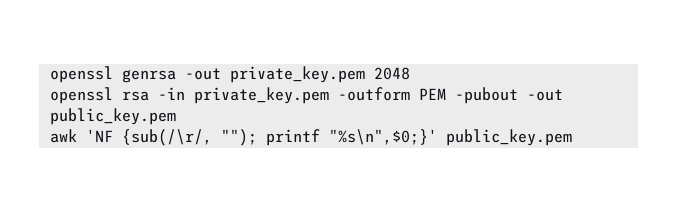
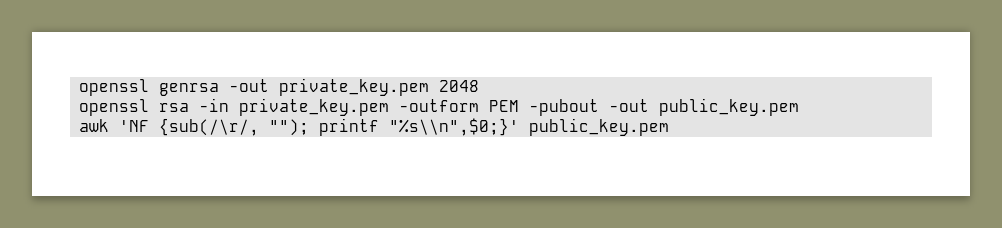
[328,129,437,145] "%s\n",$0;}' -> [389,118,520,136] "%s\\n",$0;}'

